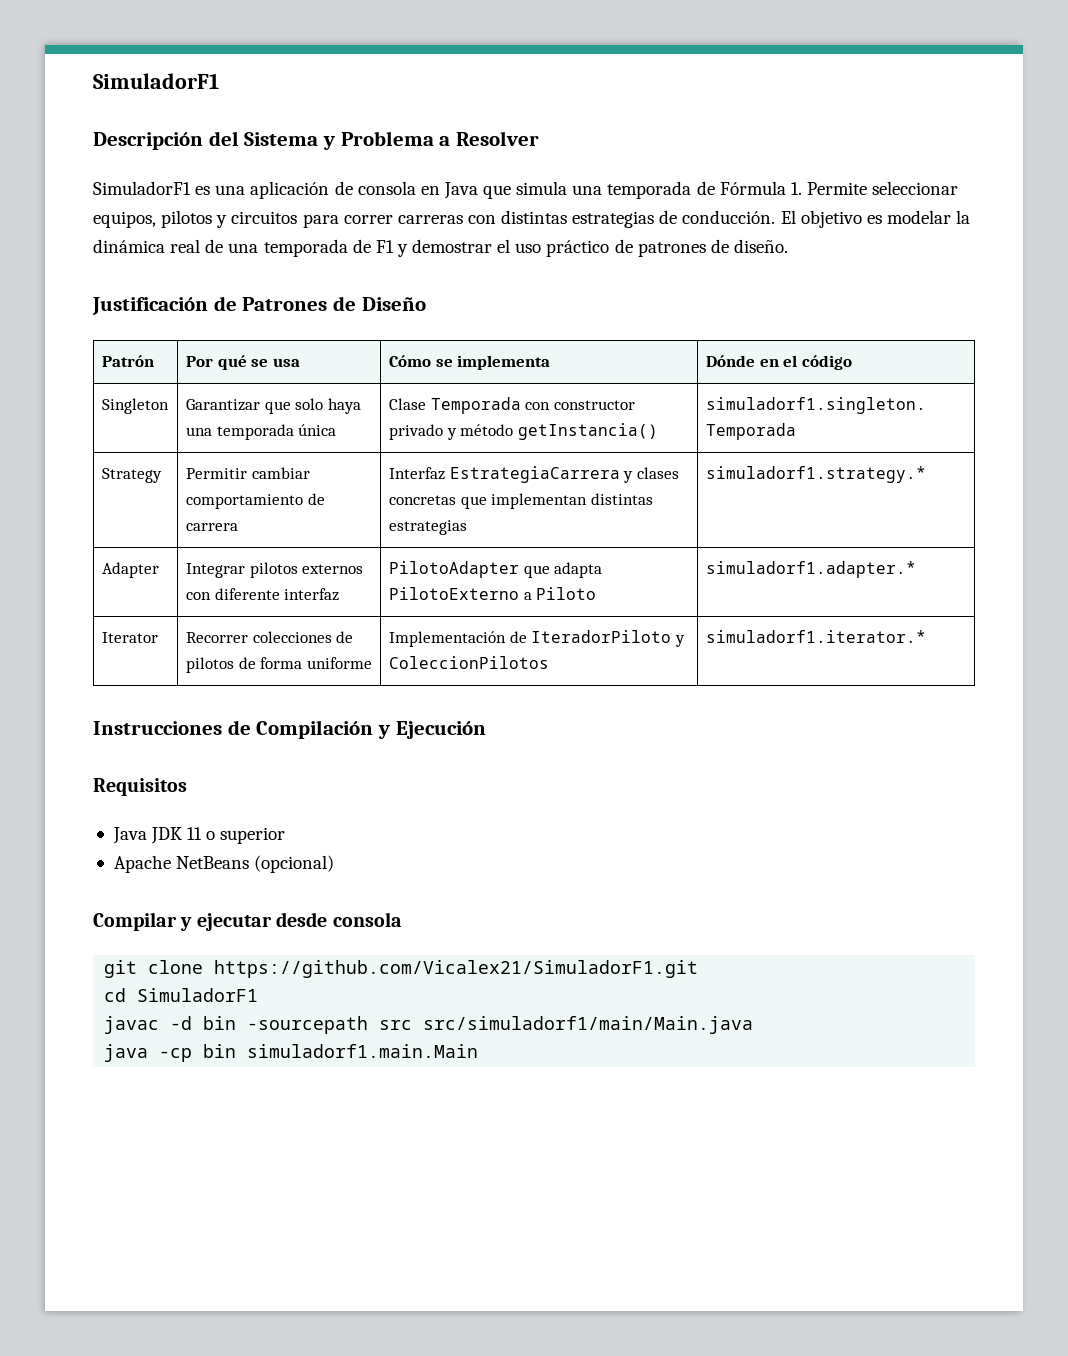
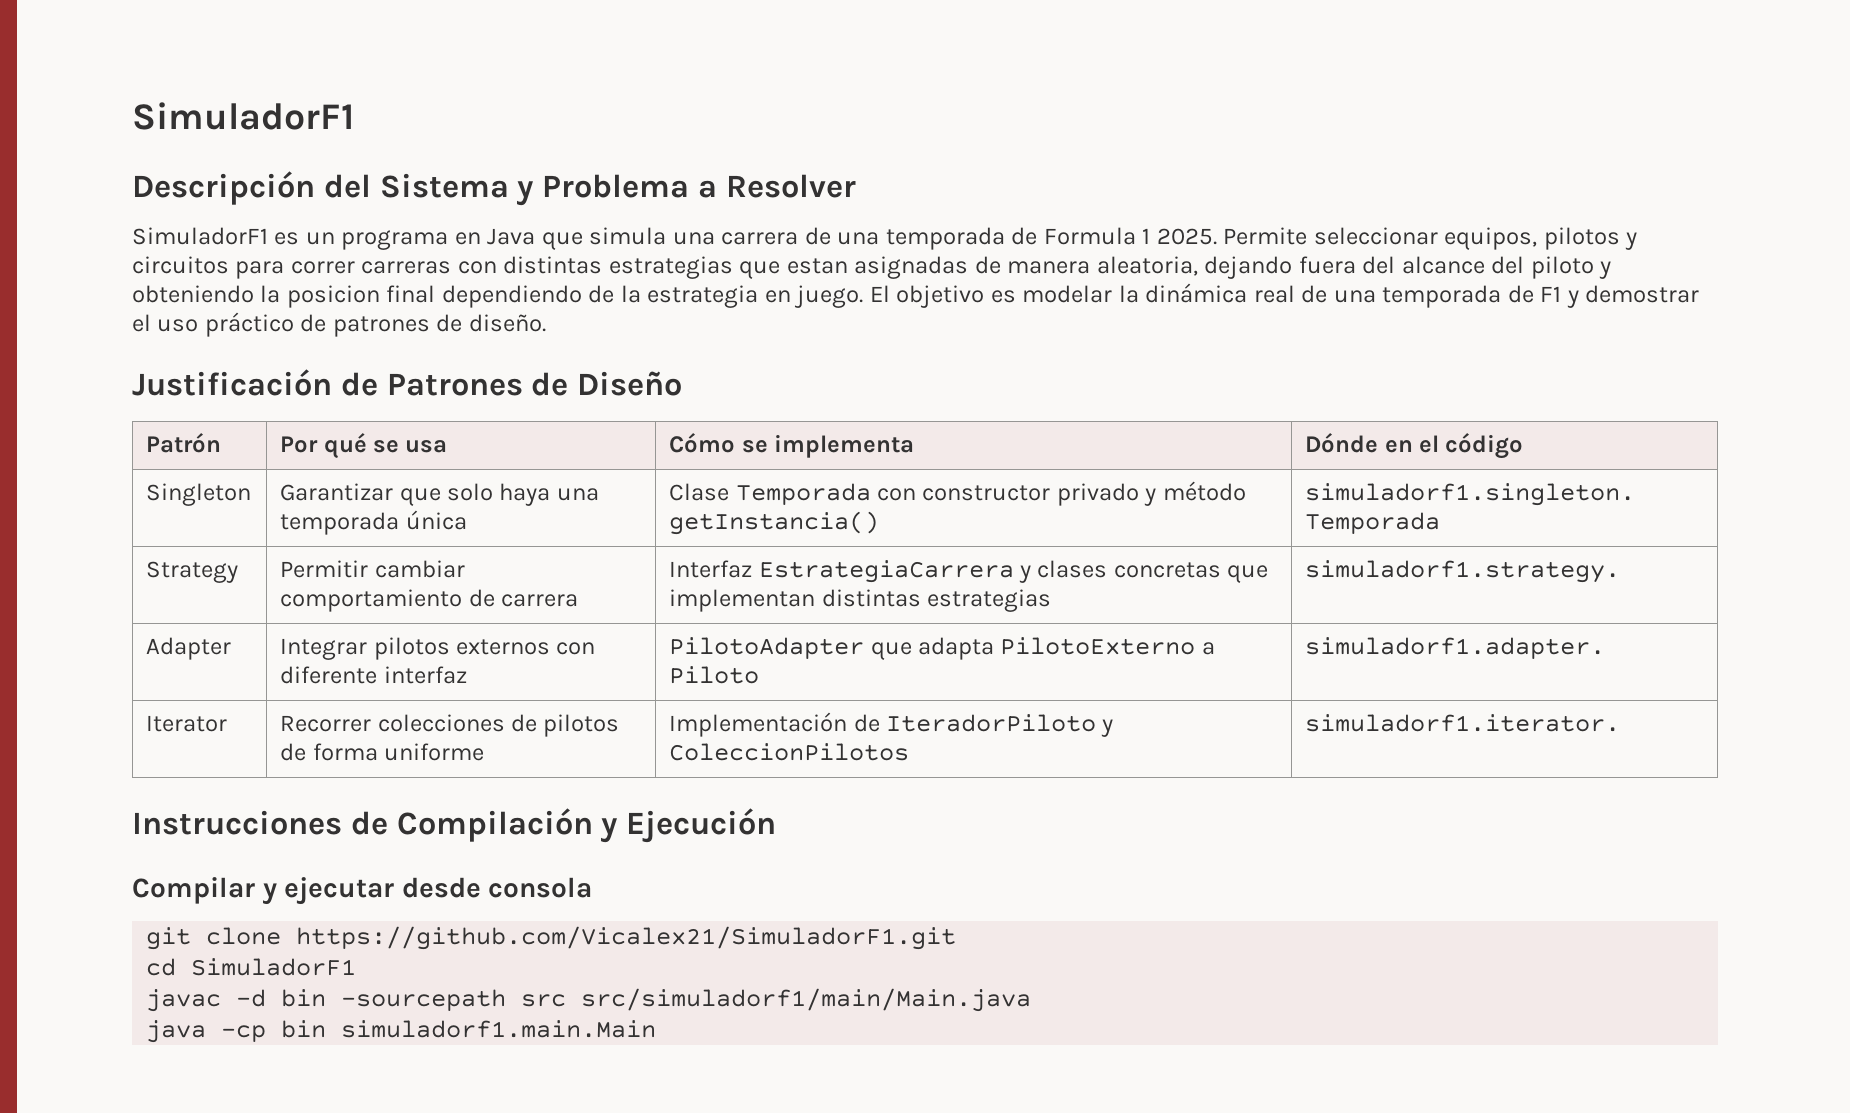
[215,181,416,199] una aplicación de consola -> [305,230,449,250] un programa
[607,181,802,199] temporada de Fórmula 1. -> [721,227,1217,250] carrera de una temporada de Formula 1 2025.
[659,210,776,224] de conducción. -> [739,256,1612,279] [132,285,864,308] que estan asignadas de manera aleatoria, dejando fuera del alcance del piloto y obteniendo la posicion final dependiendo de la estrategia en juego.
[705,466,926,483] simuladorf1.strategy.* -> [1305,560,1621,583] simuladorf1.strategy.
[705,561,916,578] simuladorf1.adapter.* -> [1305,637,1606,659] simuladorf1.adapter.
[705,630,926,643] simuladorf1.iterator.* -> [1305,714,1621,732] simuladorf1.iterator.
[93,778,187,796] [112,827,286,844] [113,855,335,873] // Requisitos // Java JDK 11 o superior // Apache NetBeans (opcional) -> (777, 825) none

